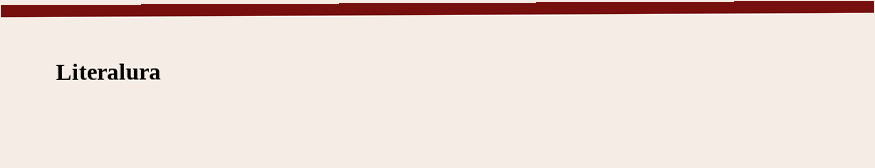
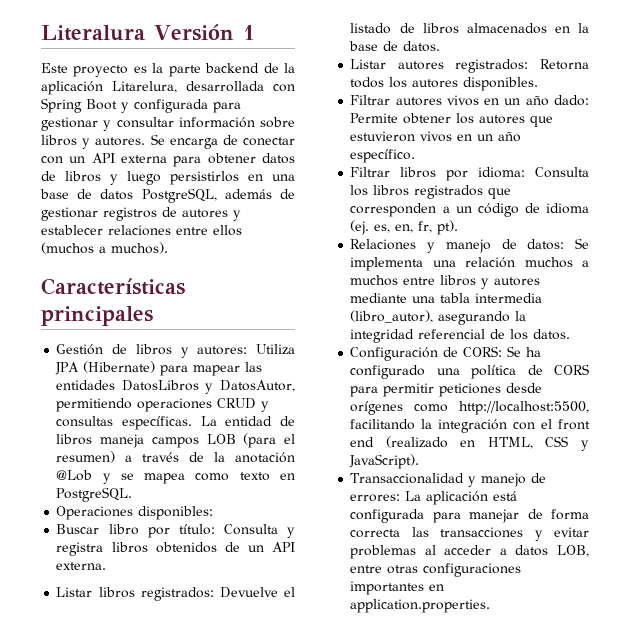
(161, 71) none -> [154,24,255,41] [41,63,295,77] [41,81,295,95] [41,98,241,113] [41,117,295,131] [41,134,295,149] [41,153,295,167] [41,171,295,185] [40,188,295,203] [41,207,241,221] [41,225,242,236] [41,242,168,254] [41,278,185,295] [41,306,153,326] [56,344,295,358] [55,361,263,376] [56,380,295,394] [56,398,270,412] [56,416,295,430] [56,433,295,448] [56,451,295,463] [56,470,295,484] [56,487,133,502] [56,506,214,520] [56,524,295,538] [56,542,295,556] [56,562,107,570] [56,587,295,601] [350,23,589,34] [349,41,441,52] [350,59,589,73] [350,77,539,91] [350,95,589,106] [350,113,554,127] [350,131,522,142] [350,149,416,163] [350,167,589,181] [350,185,512,199] [350,203,589,217] [350,220,459,235] [350,238,589,253] [350,257,589,271] [350,275,541,289] [350,293,543,303] [350,310,527,325] [350,329,571,343] [350,346,542,361] [350,364,589,379] [350,383,543,397] [350,401,589,415] [350,419,590,433] [350,436,589,451] [349,454,420,469] [350,473,547,487] [350,491,518,505] [350,509,589,523] [350,527,589,541] [350,545,589,559] [350,563,522,577] [350,581,445,595] [350,599,491,613] Versión 1 // Este proyecto es la parte backend de la aplicación Litarelura, desarrollada con Spring Boot y configurada para gestionar y consultar información sobre libros y autores. Se encarga de conectar con un API externa para obtener datos de libros y luego persistirlos en una base de datos PostgreSQL, además de gestionar registros de autores y establecer relaciones entre ellos (muchos a muchos). // Características principales // Gestión de libros y autores: Utiliza JPA (Hibernate) para mapear las entidades DatosLibros y DatosAutor, permitiendo operaciones CRUD y consultas específicas. La entidad de libros maneja campos LOB (para el resumen) a través de la anotación @Lob y se mapea como texto en PostgreSQL. // Operaciones disponibles: // Buscar libro por título: Consulta y registra libros obtenidos de un API externa. // Listar libros registrados: Devuelve el listado de libros almacenados en la base de datos. // Listar autores registrados: Retorna todos los autores disponibles. // Filtrar autores vivos en un año dado: Permite obtener los autores que estuvieron vivos en un año específico. // Filtrar libros por idioma: Consulta los libros registrados que corresponden a un código de idioma (ej. es, en, fr, pt). // Relaciones y manejo de datos: Se implementa una relación muchos a muchos entre libros y autores mediante una tabla intermedia (libro_autor), asegurando la integridad referencial de los datos. // Configuración de CORS: Se ha configurado una política de CORS para permitir peticiones desde orígenes como http://localhost:5500, facilitando la integración con el front end (realizado en HTML, CSS y JavaScript). // Transaccionalidad y manejo de errores: La aplicación está configurada para manejar de forma correcta las transacciones y evitar problemas al acceder a datos LOB, entre otras configuraciones importantes en application.properties.

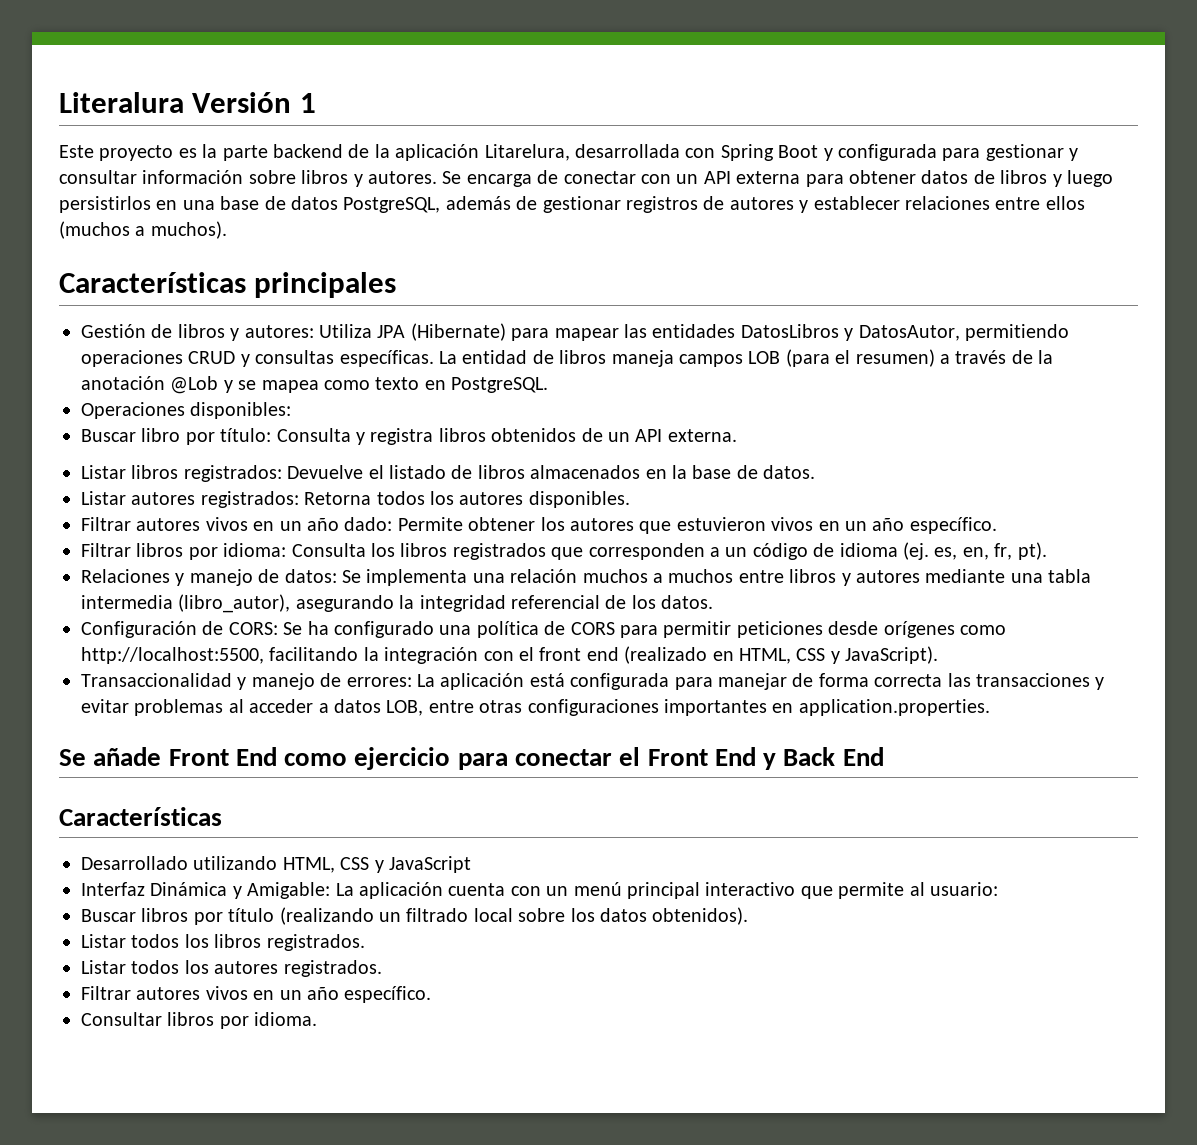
(491, 606) none -> [59,747,884,770] [59,807,222,826] [81,856,471,873] [81,882,998,899] [81,907,749,925] [81,934,365,951] [81,960,382,977] [81,986,432,1003] [81,1012,318,1029] // Se añade Front End como ejercicio para conectar el Front End y Back End // Características // Desarrollado utilizando HTML, CSS y JavaScript // Interfaz Dinámica y Amigable: La aplicación cuenta con un menú principal interactivo que permite al usuario: // Buscar libros por título (realizando un filtrado local sobre los datos obtenidos). // Listar todos los libros registrados. // Listar todos los autores registrados. // Filtrar autores vivos en un año específico. // Consultar libros por idioma.

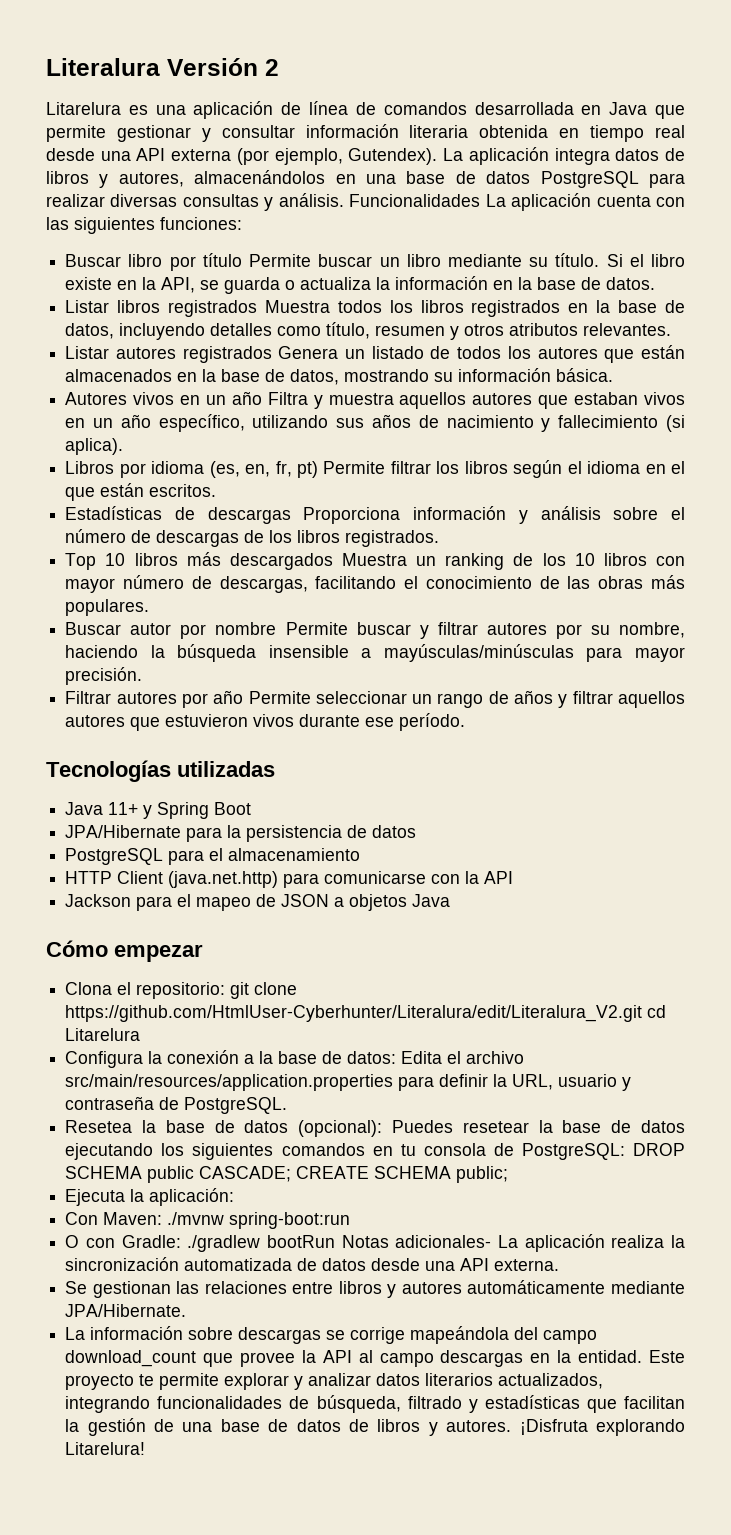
[299,93,316,113] [59,144,1079,161] [59,170,1113,187] [59,196,151,213] 1 // Este proyecto es la parte backend de la aplicación Litarelura, desarrollada con Spring Boot y configurada para gestionar y consultar información sobre libros y autores. Se encarga de conectar con un API externa para obtener datos de libros y luego persistirlos -> [265,59,279,76] [46,101,686,119] [46,124,686,142] [46,147,686,165] [46,170,326,188] 2 // Litarelura es una aplicación de línea de comandos desarrollada en Java que permite gestionar y consultar información literaria obtenida en tiempo real desde una API externa (por ejemplo, Gutendex). La aplicación integra datos de libros y autores, almacenándolos
[343,196,1085,213] [59,221,227,239] [59,272,397,298] [81,323,1069,341] [81,349,1054,367] [81,376,549,394] [81,402,292,419] [81,428,737,445] [81,465,641,482] PostgreSQL, además de gestionar registros de autores y establecer relaciones entre ellos (muchos a muchos). // Características principales // Gestión de libros y autores: Utiliza JPA (Hibernate) para mapear las entidades DatosLibros y DatosAutor, permitiendo operaciones CRUD y consultas específicas. La entidad de libros maneja campos LOB (para el resumen) a través de la anotación @Lob y se mapea como texto en PostgreSQL. // Operaciones disponibles: // Buscar libro por título: Consulta y registra libros obtenidos de un API externa. // Listar libros registrados: Devuelve el listado de libros almacenados -> [540,171,685,188] [46,193,686,211] [46,217,242,234] [65,253,685,271] [65,276,489,294] PostgreSQL para realizar diversas consultas y análisis. Funcionalidades La aplicación cuenta con las siguientes funciones: // Buscar libro por título Permite buscar un libro mediante su título. Si el libro existe en la API, se guarda o actualiza la información
[131,491,630,508] [81,517,997,534] [81,542,1047,560] [81,569,1092,586] [81,594,714,613] [81,621,1006,638] [81,646,939,664] [81,673,1105,690] [81,699,990,716] [59,747,884,770] [59,807,222,826] [81,856,471,873] [81,882,998,899] [81,907,749,925] [81,934,365,951] [81,960,382,977] [81,986,432,1003] [81,1012,318,1029] autores registrados: Retorna todos los autores disponibles. // Filtrar autores vivos en un año dado: Permite obtener los autores que estuvieron vivos en un año específico. // Filtrar libros por idioma: Consulta los libros registrados que corresponden a un código de idioma (ej. es, en, fr, pt). // Relaciones y manejo de datos: Se implementa una relación muchos a muchos entre libros y autores mediante una tabla intermedia (libro_autor), asegurando la integridad referencial de los datos. // Configuración de CORS: Se ha configurado una política de CORS para permitir peticiones desde orígenes como http://localhost:5500, facilitando la integración con el front end (realizado en HTML, CSS y JavaScript). // Transaccionalidad y manejo de errores: La aplicación está configurada para manejar de forma correcta las transacciones y evitar problemas al acceder a datos LOB, entre otras configuraciones importantes en application.properties. // Se añade Front End como ejercicio para conectar el Front End y Back End // Características // Desarrollado utilizando HTML, CSS y JavaScript // Interfaz Dinámica y Amigable: La aplicación cuenta con un menú principal interactivo que permite al usuario: // Buscar libros por título (realizando un filtrado local sobre los datos obtenidos). // Listar todos los libros registrados. // Listar todos los autores registrados. // Filtrar autores vivos en un año específico. // Consultar libros por idioma. -> [117,300,685,317] [65,322,672,340] [65,345,685,363] [65,368,614,385] [65,391,685,409] [65,414,685,432] [65,438,124,455] [65,460,685,478] [65,483,217,501] [65,506,685,524] [65,529,440,547] [65,552,686,570] [65,575,685,593] [65,599,150,616] [65,622,685,639] [65,644,685,662] [65,667,143,685] [65,690,685,708] [65,713,466,731] [46,760,275,782] [65,802,252,819] [65,825,417,842] [65,848,361,865] [65,871,514,888] [65,894,451,911] [46,940,203,962] [65,982,298,999] [65,1005,667,1022] [65,1028,141,1041] [65,1050,525,1068] [65,1074,632,1091] [65,1096,288,1114] [65,1120,685,1137] [65,1143,685,1160] [65,1166,509,1183] [65,1188,235,1206] [65,1212,351,1229] [65,1234,685,1252] [65,1257,560,1271] [65,1280,685,1298] [65,1304,187,1317] [65,1326,598,1344] [65,1350,685,1367] [65,1373,604,1390] [65,1395,685,1413] [65,1418,685,1436] [65,1442,146,1455] libros registrados Muestra todos los libros registrados en la base de datos, incluyendo detalles como título, resumen y otros atributos relevantes. // Listar autores registrados Genera un listado de todos los autores que están almacenados en la base de datos, mostrando su información básica. // Autores vivos en un año Filtra y muestra aquellos autores que estaban vivos en un año específico, utilizando sus años de nacimiento y fallecimiento (si aplica). // Libros por idioma (es, en, fr, pt) Permite filtrar los libros según el idioma en el que están escritos. // Estadísticas de descargas Proporciona información y análisis sobre el número de descargas de los libros registrados. // Top 10 libros más descargados Muestra un ranking de los 10 libros con mayor número de descargas, facilitando el conocimiento de las obras más populares. // Buscar autor por nombre Permite buscar y filtrar autores por su nombre, haciendo la búsqueda insensible a mayúsculas/minúsculas para mayor precisión. // Filtrar autores por año Permite seleccionar un rango de años y filtrar aquellos autores que estuvieron vivos durante ese período. // Tecnologías utilizadas // Java 11+ y Spring Boot // JPA/Hibernate para la persistencia de datos // PostgreSQL para el almacenamiento // HTTP Client (java.net.http) para comunicarse con la API // Jackson para el mapeo de JSON a objetos Java // Cómo empezar // Clona el repositorio: git clone https://github.com/HtmlUser-Cyberhunter/Literalura/edit/Literalura_V2.git cd Litarelura // Configura la conexión a la base de datos: Edita el archivo src/main/resources/application.properties para definir la URL, usuario y contraseña de PostgreSQL. // Resetea la base de datos (opcional): Puedes resetear la base de datos ejecutando los siguientes comandos en tu consola de PostgreSQL: DROP SCHEMA public CASCADE; CREATE SCHEMA public; // Ejecuta la aplicación: // Con Maven: ./mvnw spring-boot:run // O con Gradle: ./gradlew bootRun Notas adicionales- La aplicación realiza la sincronización automatizada de datos desde una API externa. // Se gestionan las relaciones entre libros y autores automáticamente mediante JPA/Hibernate. // La información sobre descargas se corrige mapeándola del campo download_count que provee la API al campo descargas en la entidad. Este proyecto te permite explorar y analizar datos literarios actualizados, integrando funcionalidades de búsqueda, filtrado y estadísticas que facilitan la gestión de una base de datos de libros y autores. ¡Disfruta explorando Litarelura!

